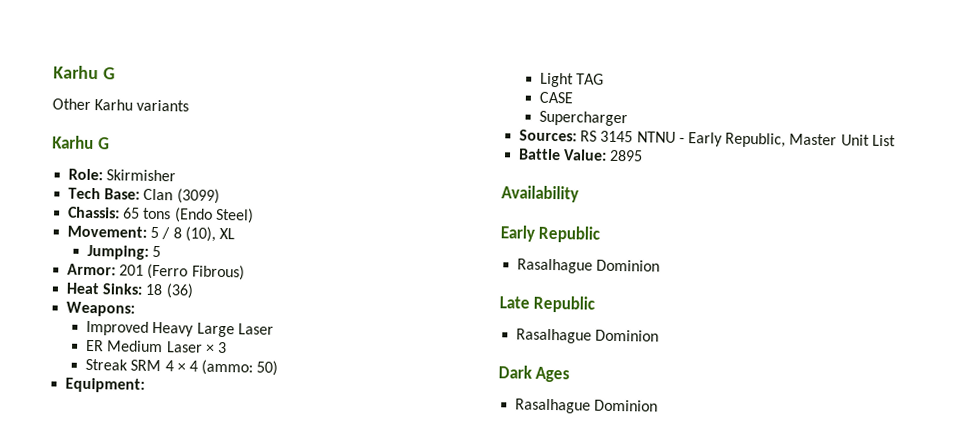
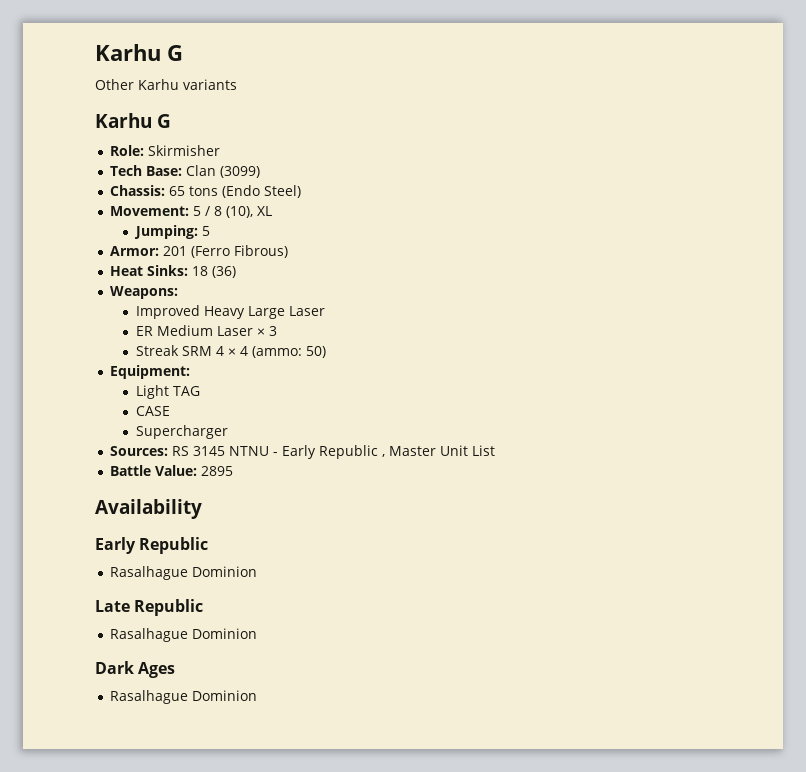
[725,132,787,148] Republic, -> [319,445,386,459] Republic ,

